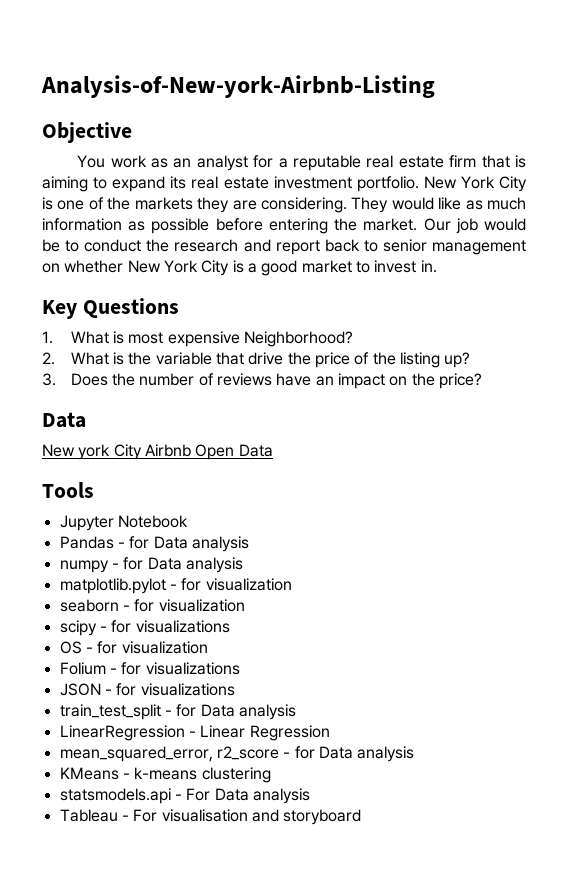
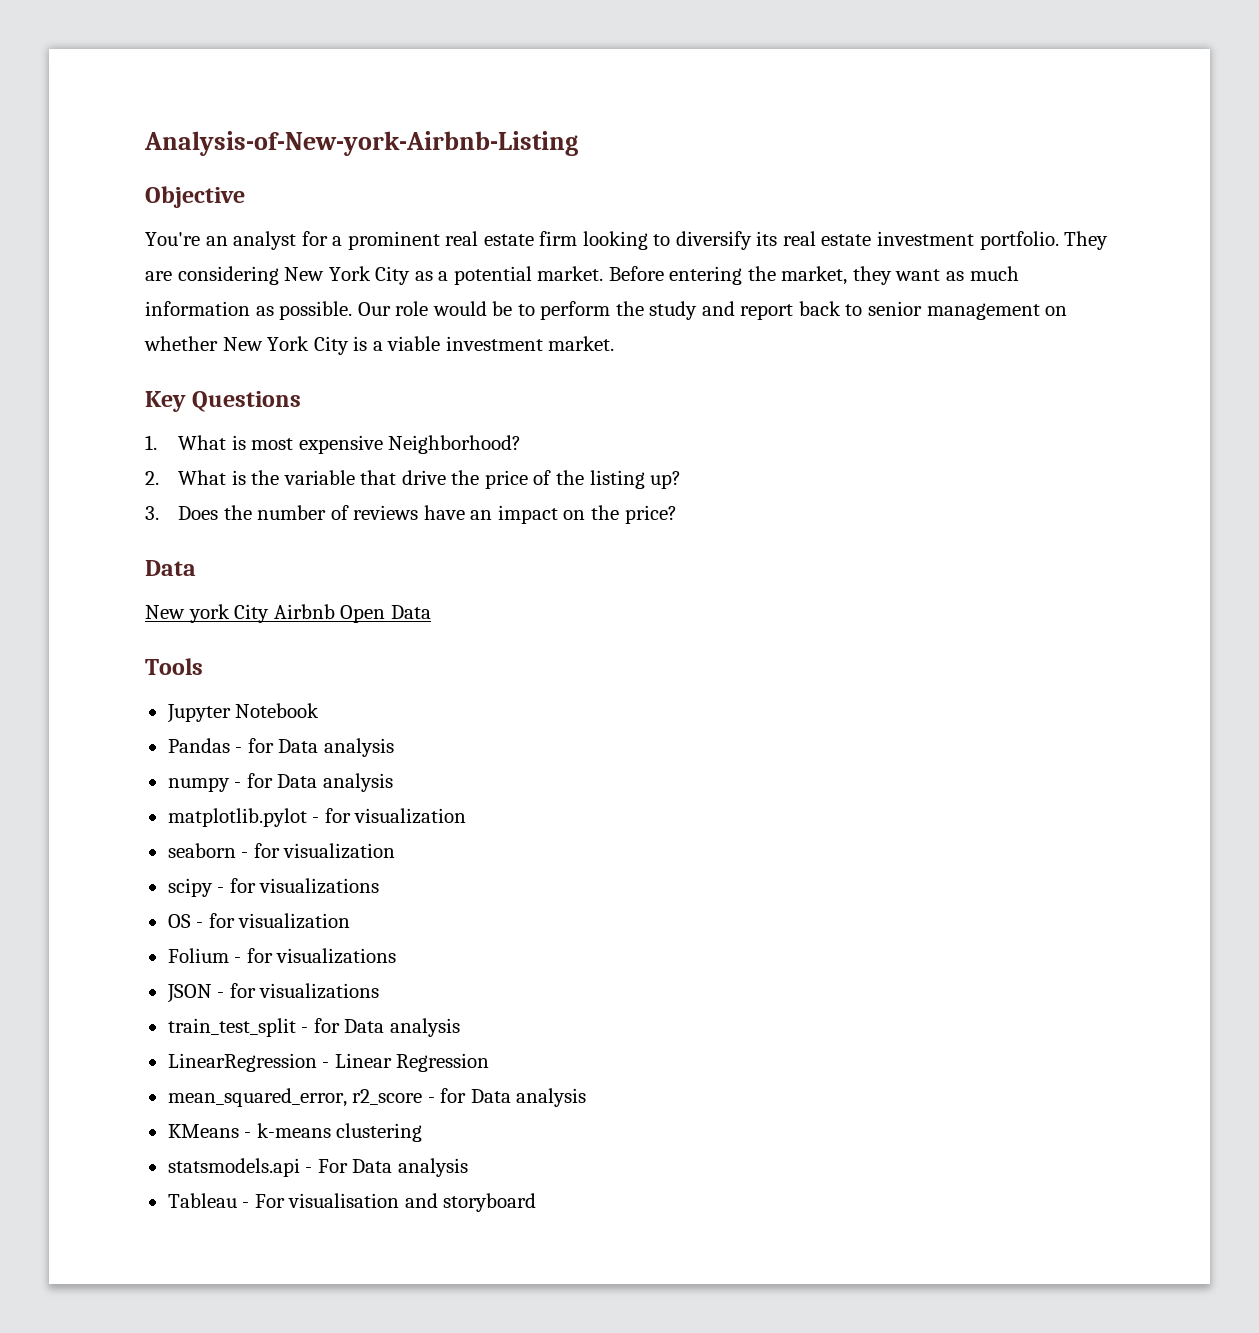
[77,155,168,168] You work as -> [145,232,200,246] You're
[292,155,361,171] reputable -> [347,231,440,250] prominent
[481,155,527,168] [42,176,166,192] that is aiming to expand -> [582,231,752,250] looking to diversify
[423,176,527,192] [42,197,526,213] [42,218,526,234] [42,239,239,252] New York City is one of the markets they are considering. They would like as much information as possible before entering the market. Our job would be to conduct the research -> [1064,231,1109,250] [145,266,1019,285] [145,301,698,320] They are considering New York City as a potential market. Before entering the market, they want as much information as possible. Our role would be to perform the study
[261,260,437,276] good market to invest in. -> [387,336,615,351] viable investment market.

